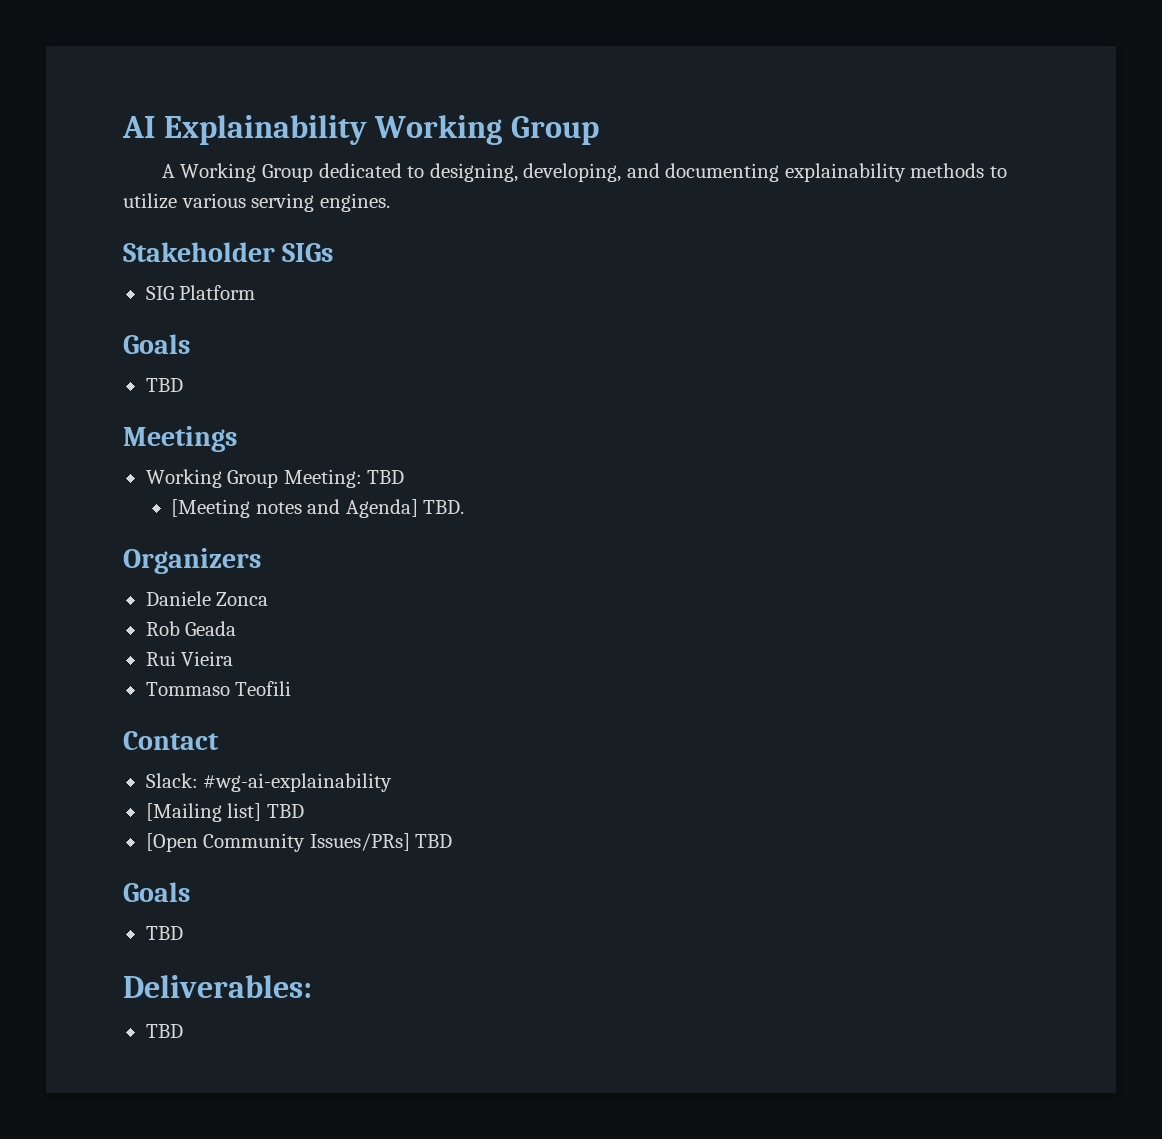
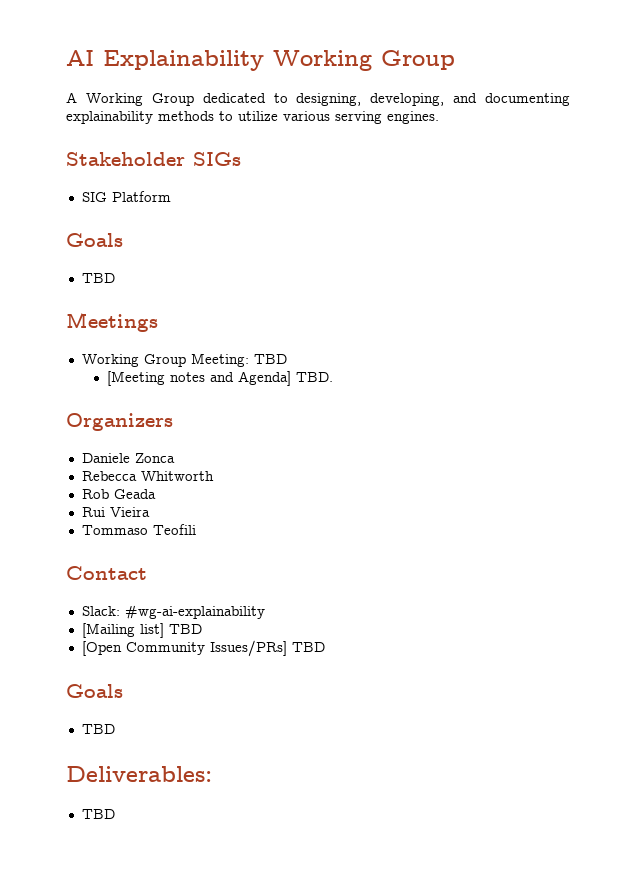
(269, 599) none -> [81,471,214,481] // Rebecca Whitworth

